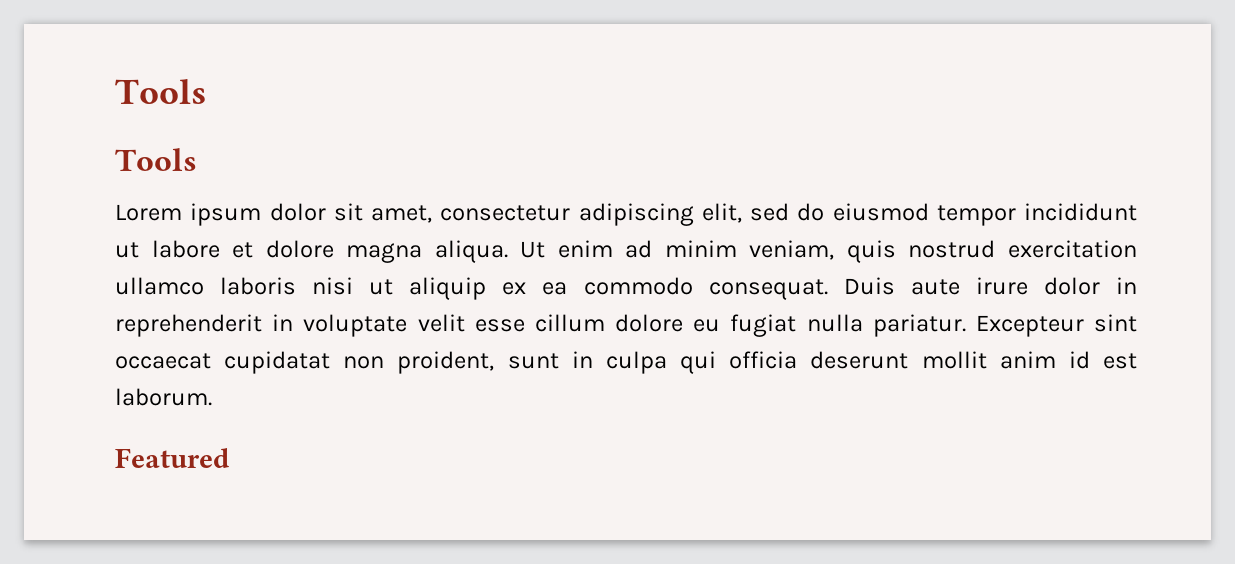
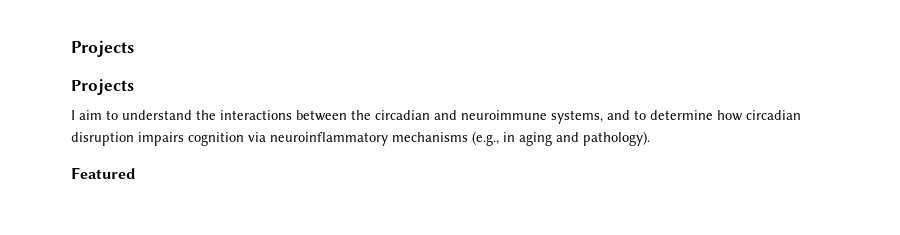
[115,79,207,104] [115,148,197,171] [115,203,1137,226] [115,240,1137,263] [115,277,1138,300] [115,314,1137,337] [115,351,1138,374] [115,388,212,406] Tools // Tools // Lorem ipsum dolor sit amet, consectetur adipiscing elit, sed do eiusmod tempor incididunt ut labore et dolore magna aliqua. Ut enim ad minim veniam, quis nostrud exercitation ullamco laboris nisi ut aliquip ex ea commodo consequat. Duis aute irure dolor in reprehenderit in voluptate velit esse cillum dolore eu fugiat nulla pariatur. Excepteur sint occaecat cupidatat non proident, sunt in culpa qui officia deserunt mollit anim id est laborum. -> [71,40,134,57] [71,79,134,95] [71,110,801,124] [71,131,650,146] Projects // Projects // I aim to understand the interactions between the circadian and neuroimmune systems, and to determine how circadian disruption impairs cognition via neuroinflammatory mechanisms (e.g., in aging and pathology).

